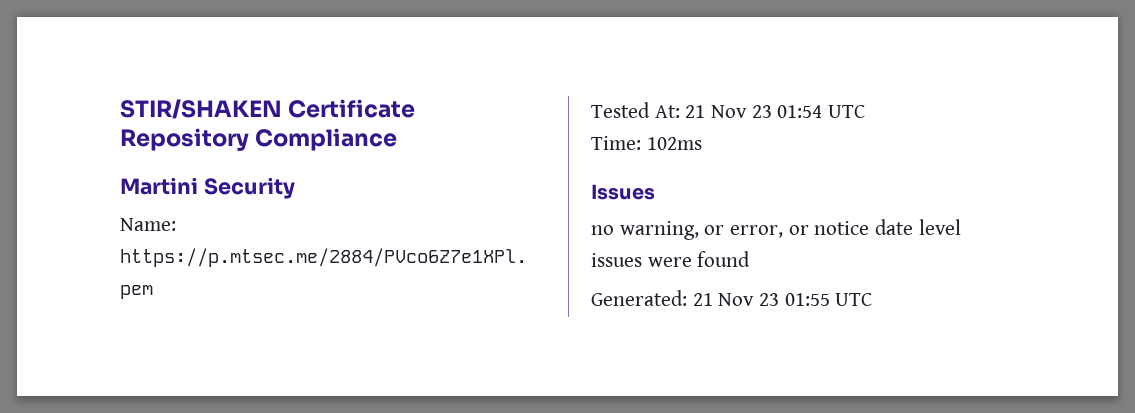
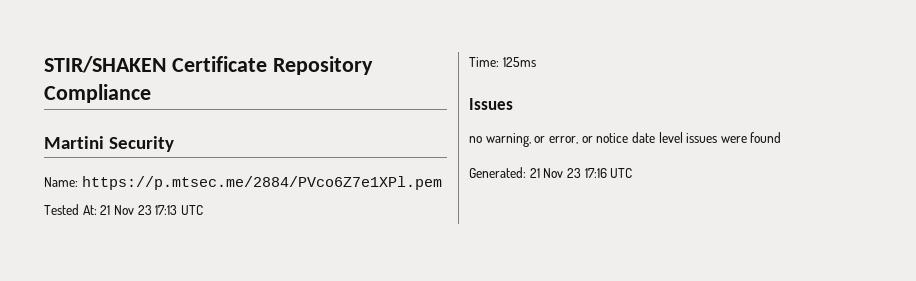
[777,105,823,118] 01:54 -> [155,205,178,215] 17:13
[646,137,702,150] 102ms -> [502,57,536,67] 125ms
[784,293,830,306] 01:55 -> [584,168,607,178] 17:16

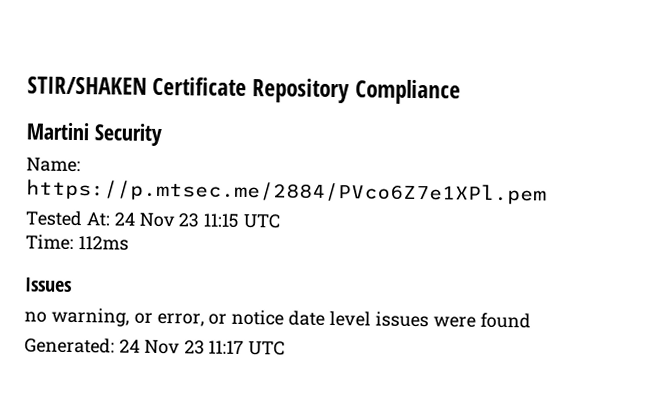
[100,205,178,215] 21 Nov 23 17:13 -> [113,212,240,228] 24 Nov 23 11:15
[502,57,536,67] 125ms -> [77,236,129,251] 112ms
[529,168,607,178] 21 Nov 23 17:16 -> [118,339,245,355] 24 Nov 23 11:17

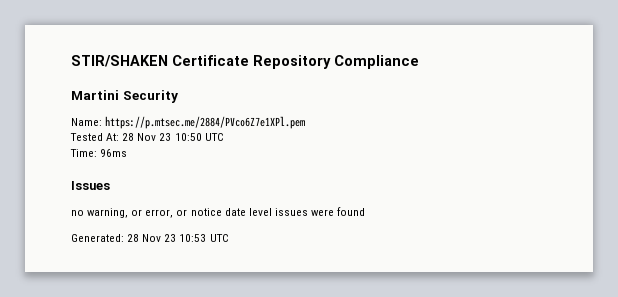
[113,212,240,228] 24 Nov 23 11:15 -> [122,133,202,141] 28 Nov 23 10:50
[77,236,129,251] 112ms -> [100,149,128,157] 96ms
[118,339,245,355] 24 Nov 23 11:17 -> [127,234,207,242] 28 Nov 23 10:53

